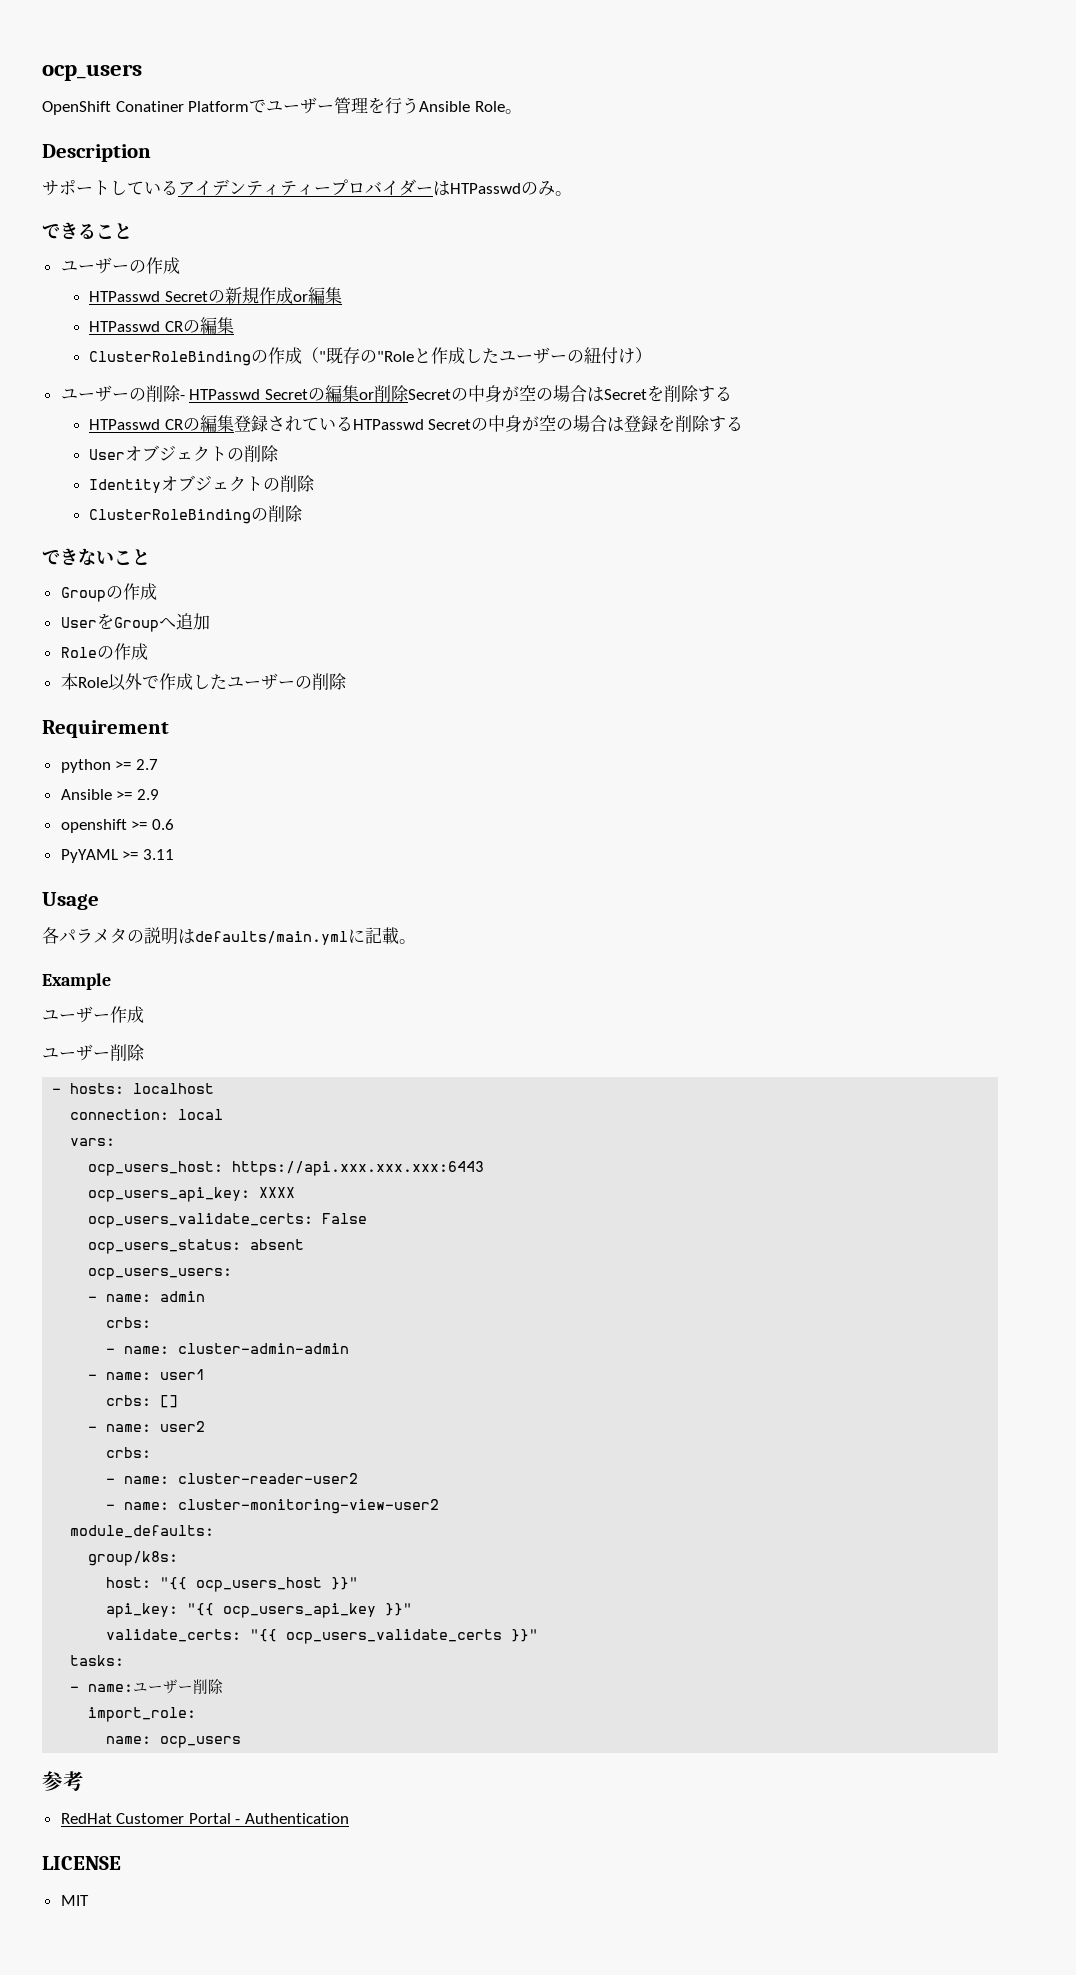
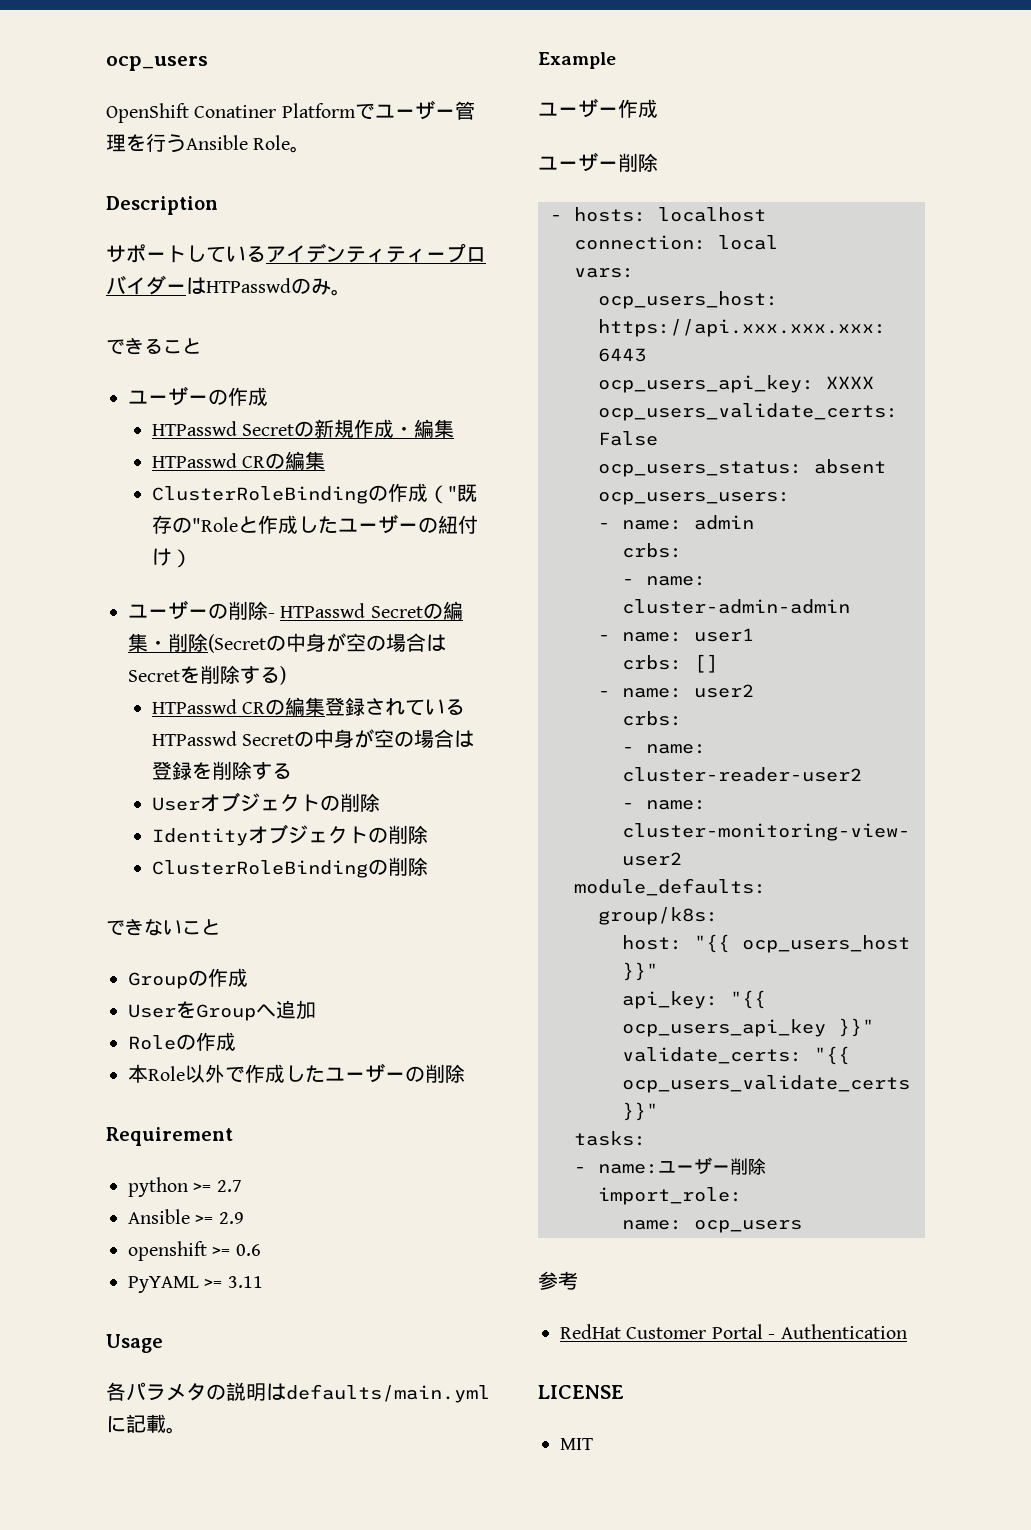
[292,294,308,302] or -> [394,426,415,436] ・
[358,385,451,402] or削除Secret -> [148,633,266,653] ・削除(Secret
(732, 393) none -> [280,666,286,685] )

